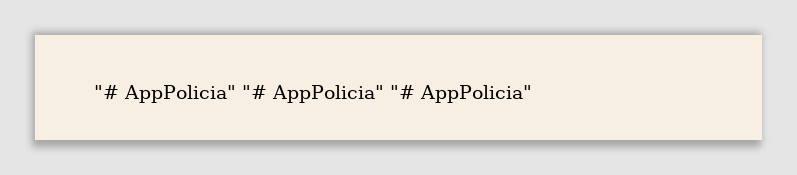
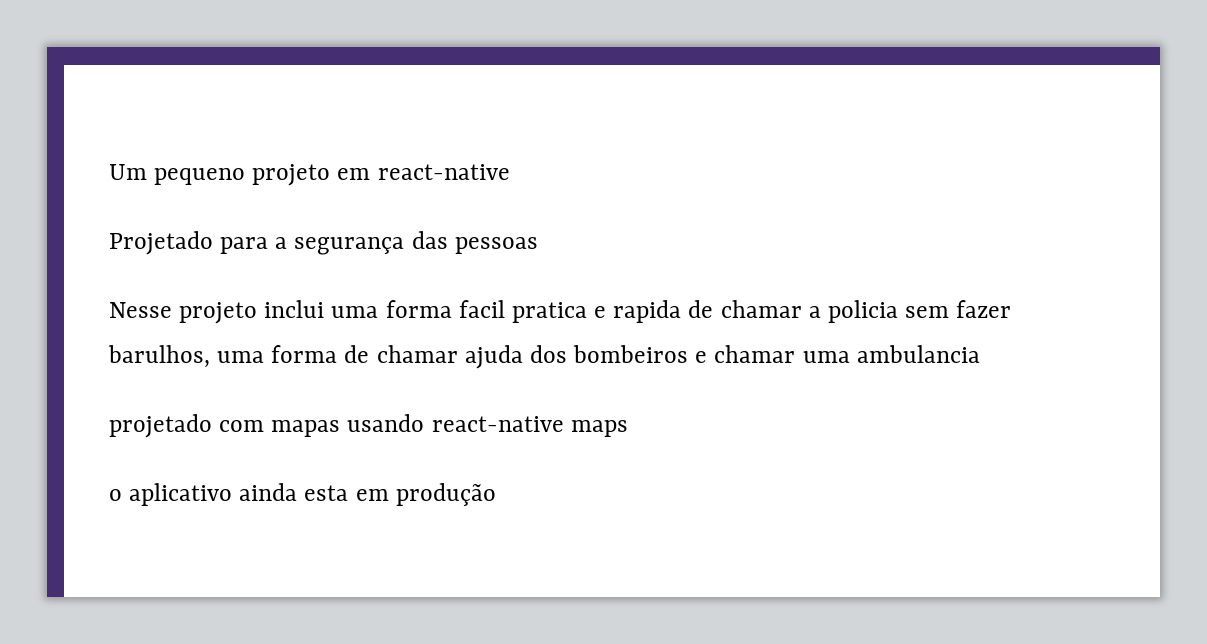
[94,85,532,103] "# AppPolicia" "# AppPolicia" "# AppPolicia" -> [109,164,510,186] [109,231,538,255] [109,300,1012,324] [108,345,980,369] [109,414,628,438] [109,483,496,506] Um pequeno projeto em react-native // Projetado para a segurança das pessoas // Nesse projeto inclui uma forma facil pratica e rapida de chamar a policia sem fazer barulhos, uma forma de chamar ajuda dos bombeiros e chamar uma ambulancia // projetado com mapas usando react-native maps // o aplicativo ainda esta em produção

